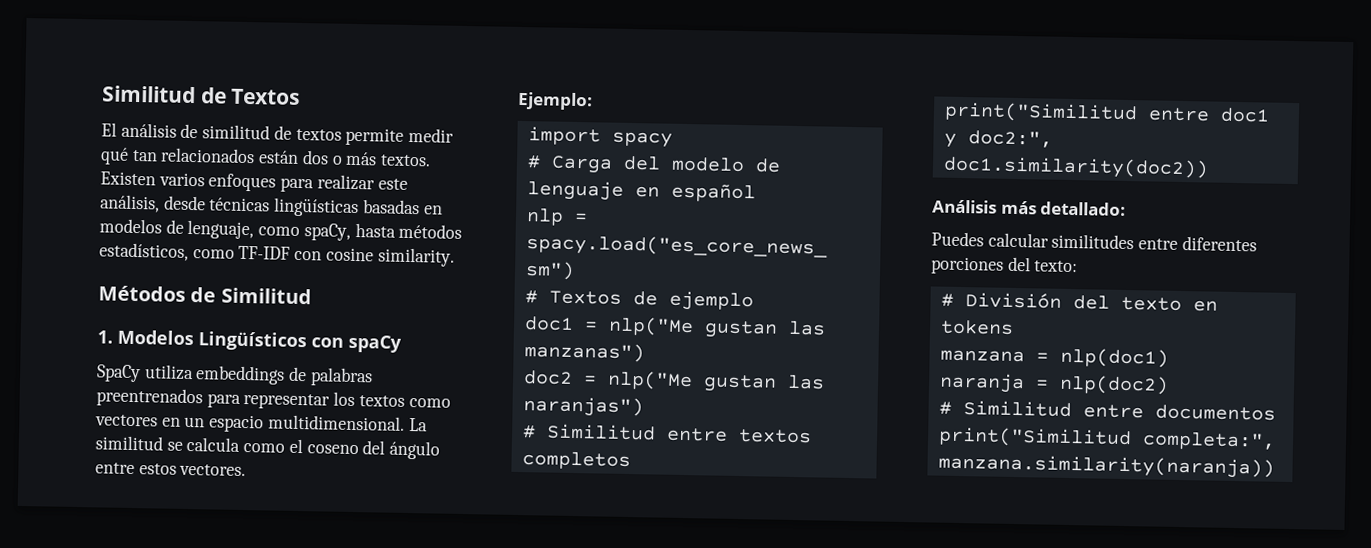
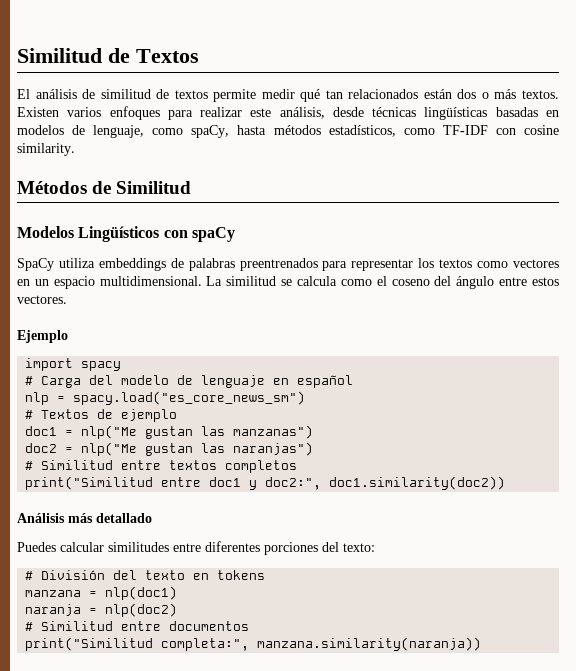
[97,330,113,344] 1. -> (192, 187) none
[517,91,593,111] Ejemplo: -> [17,330,68,343] Ejemplo
[1040,201,1127,216] detallado: -> [96,513,152,523] detallado

